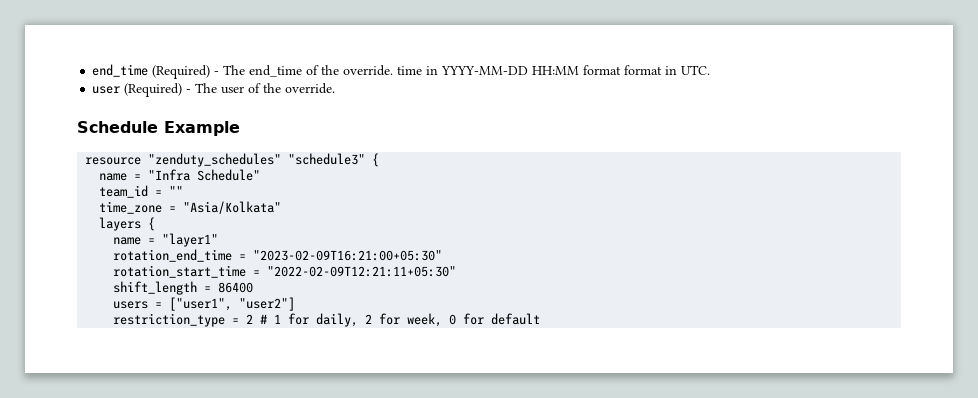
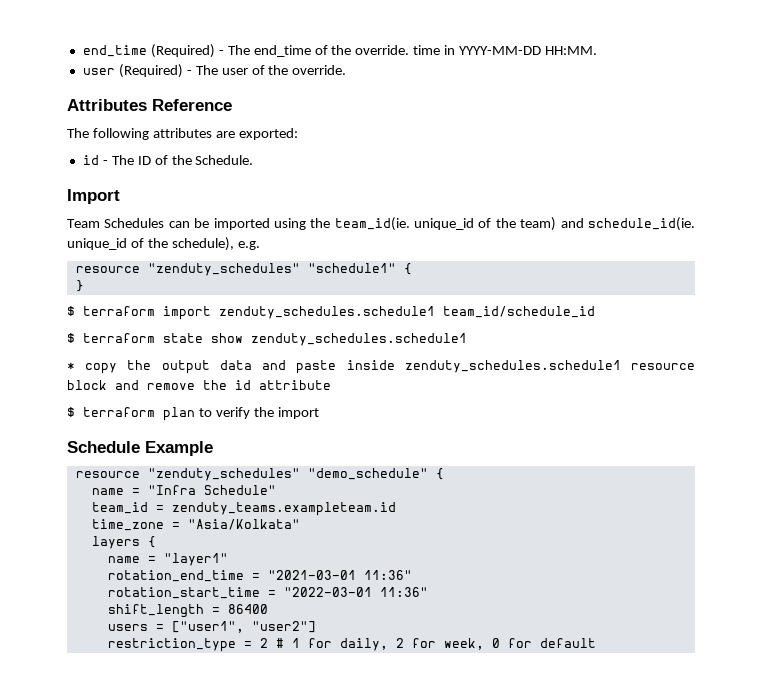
[532,65,711,75] HH:MM format format in UTC. -> [545,46,598,55] HH:MM.
(336, 88) none -> [67,99,232,111] [67,128,298,140] [82,155,254,165] [67,189,120,204] [67,217,695,231] [67,237,260,251] [75,263,412,276] [75,280,84,292] [67,306,595,320] [67,333,467,346] [67,360,695,374] [67,380,331,390] [67,407,319,421] // Attributes Reference // The following attributes are exported: // id - The ID of the Schedule. // Import // Team Schedules can be imported using the team_id(ie. unique_id of the team) and schedule_id(ie. unique_id of the schedule), e.g. // resource "zenduty_schedules" "schedule1" { // } // $ terraform import zenduty_schedules.schedule1 team_id/schedule_id // $ terraform state show zenduty_schedules.schedule1 // * copy the output data and paste inside zenduty_schedules.schedule1 resource block and remove the id attribute // $ terraform plan to verify the import
[288,153,366,165] "schedule3" -> [307,468,428,480] "demo_schedule"
[169,186,184,196] "" -> [171,502,396,516] zenduty_teams.exampleteam.id
[253,250,443,261] "2023-02-09T16:21:00+05:30" -> [267,570,412,580] "2021-03-01 11:36"
[267,266,457,277] "2022-02-09T12:21:11+05:30" -> [283,587,428,597] "2022-03-01 11:36"

